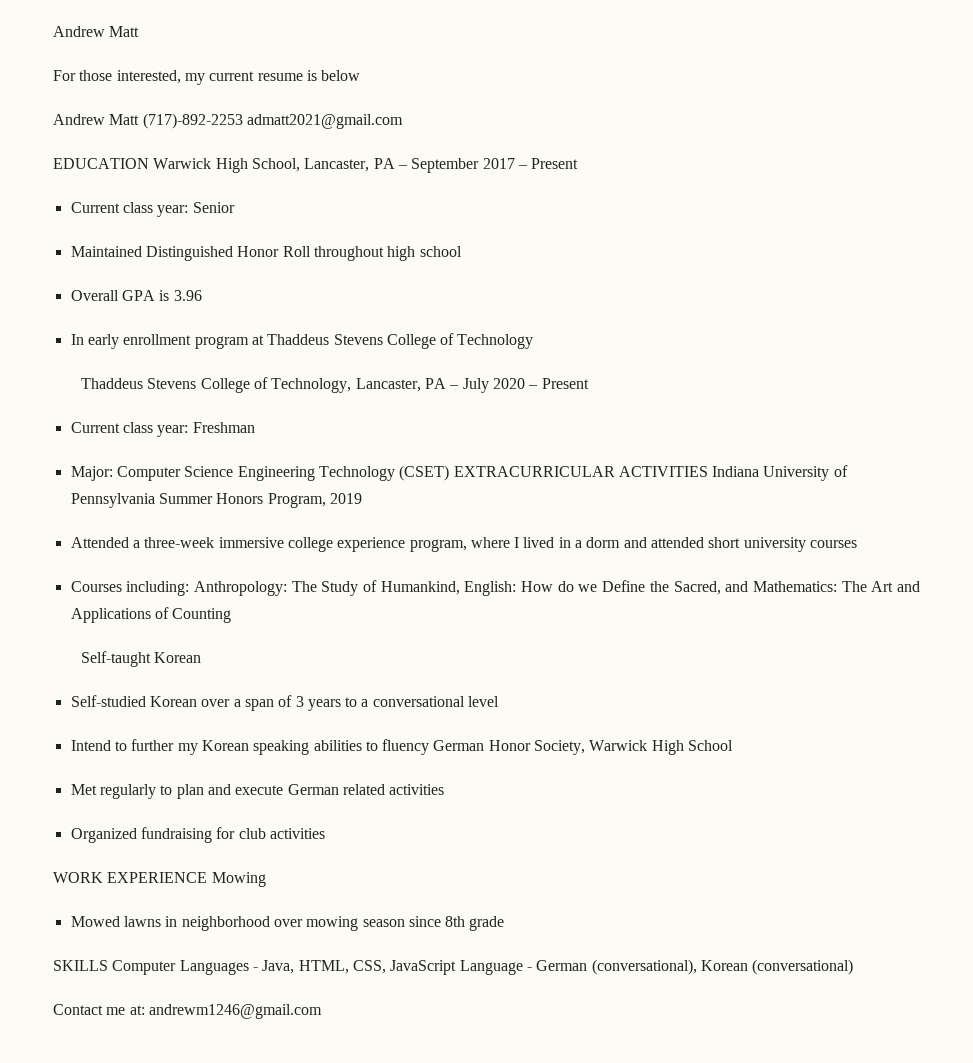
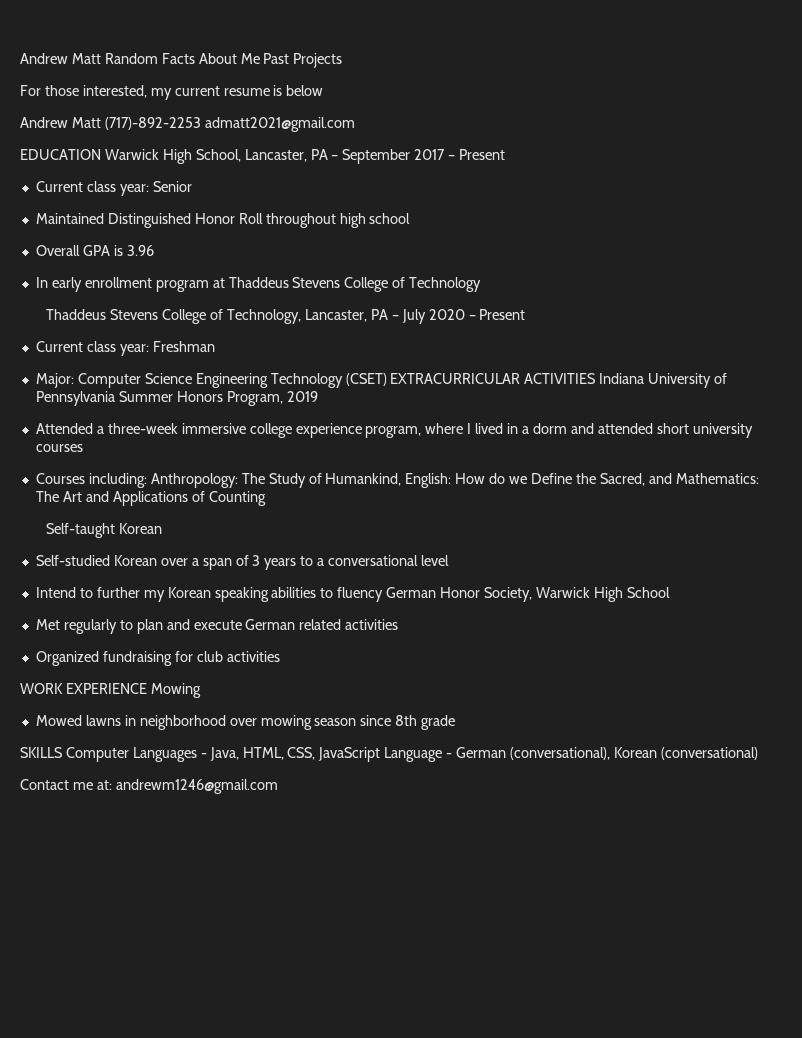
[53,26,140,37] Andrew Matt -> [20,53,343,68] Andrew Matt Random Facts About Me Past Projects

